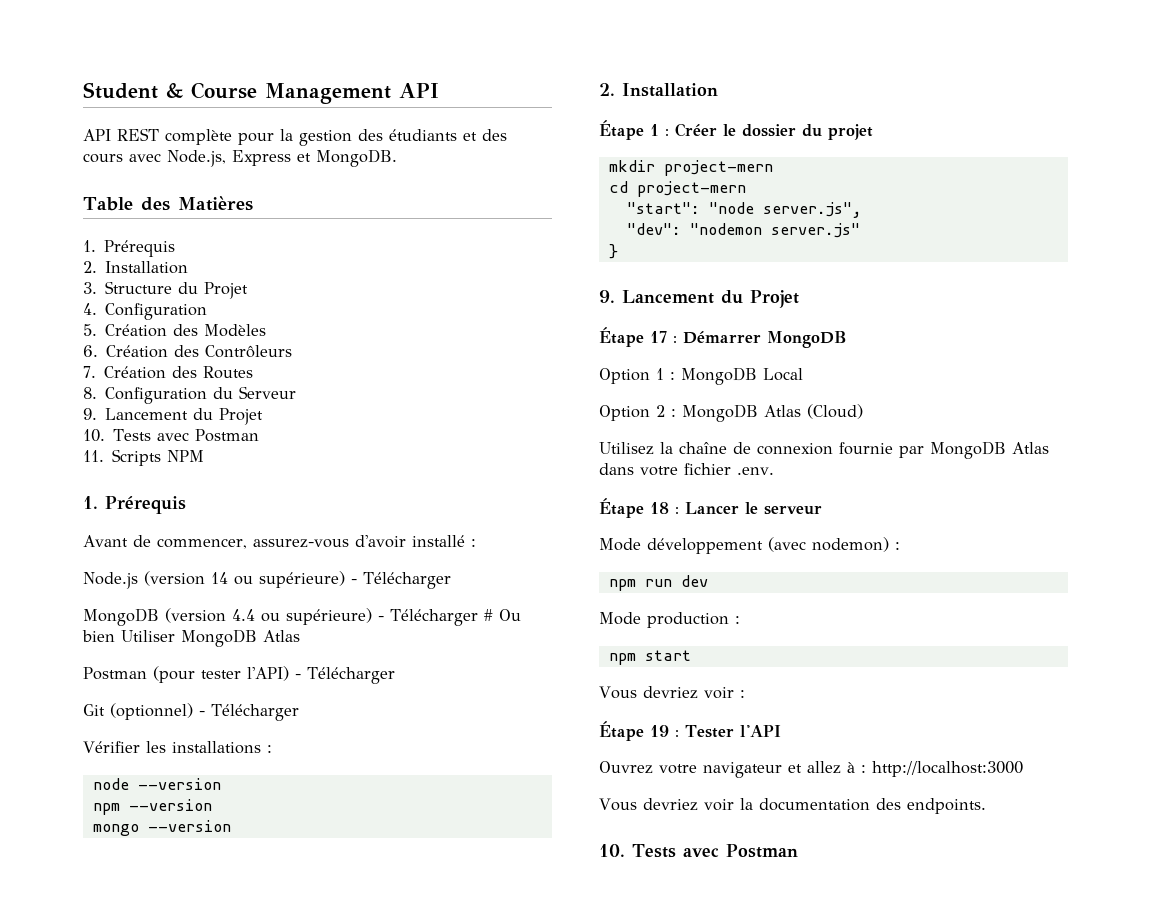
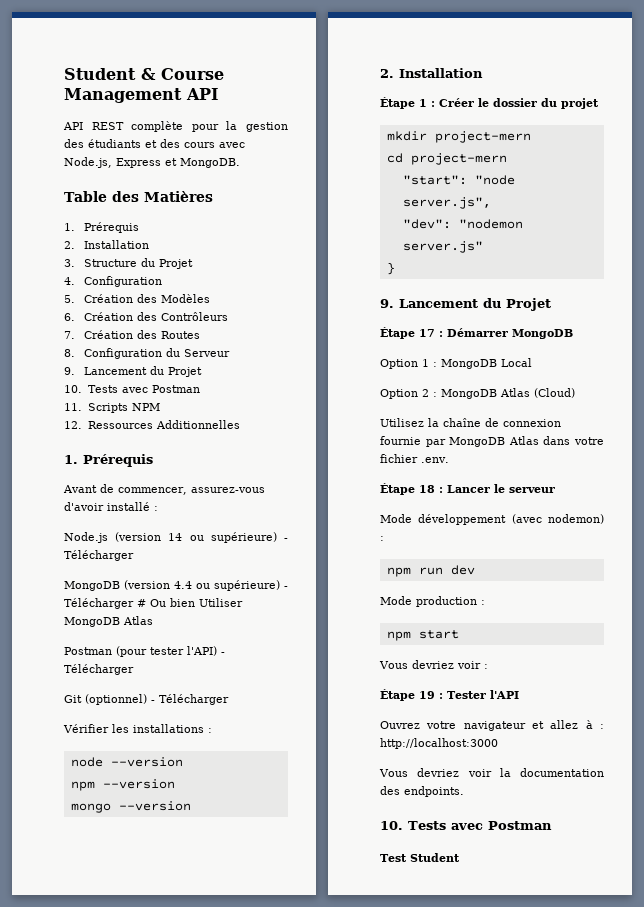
(205, 456) none -> [64,420,240,429] // 12. Ressources Additionnelles
(798, 851) none -> [380,853,460,862] // Test Student

